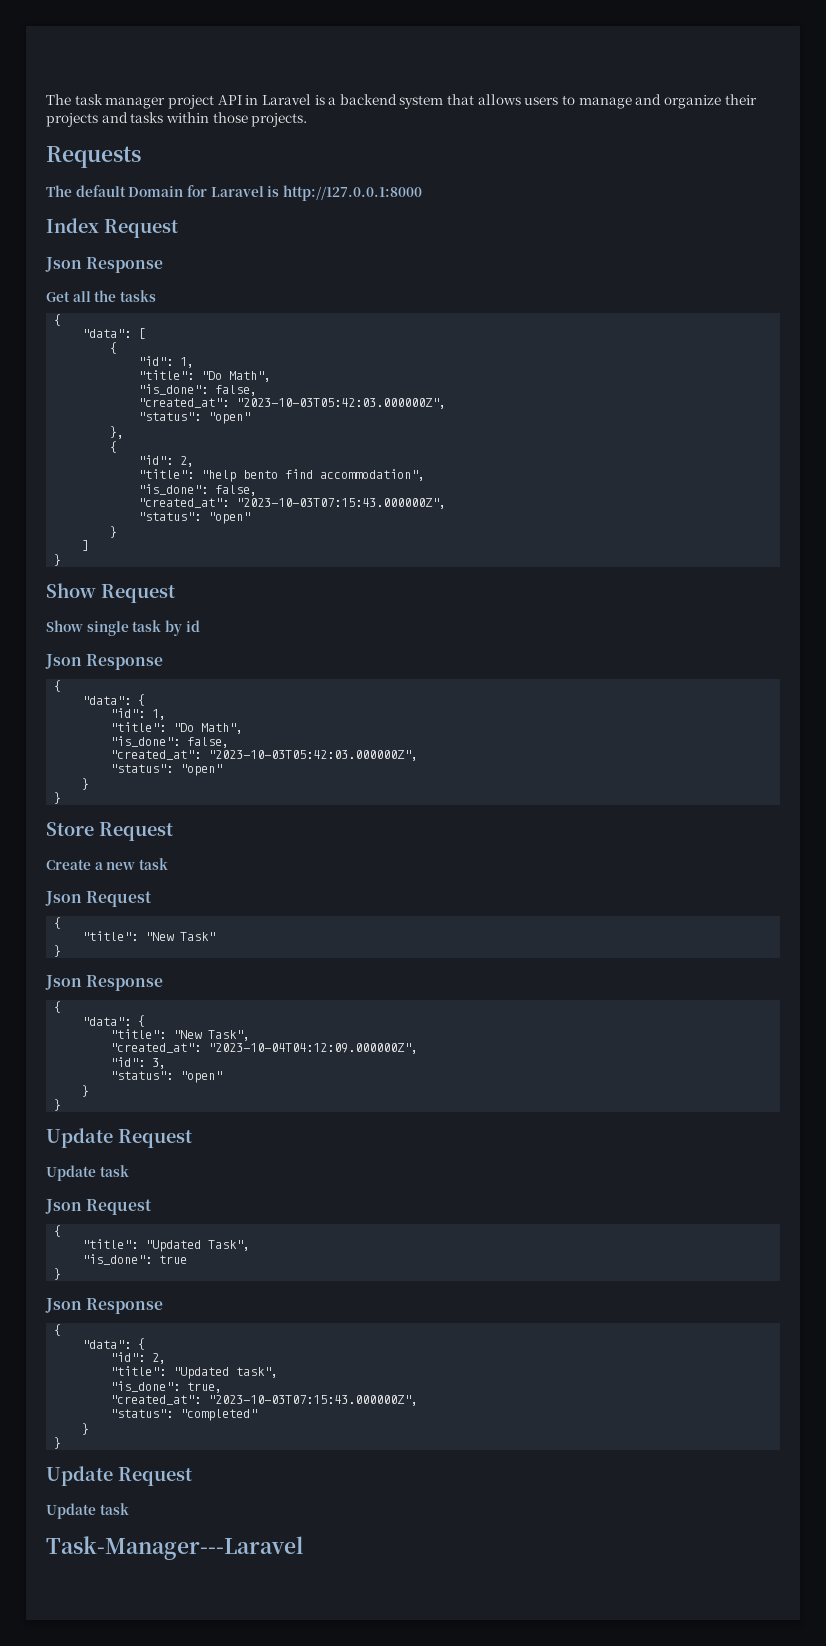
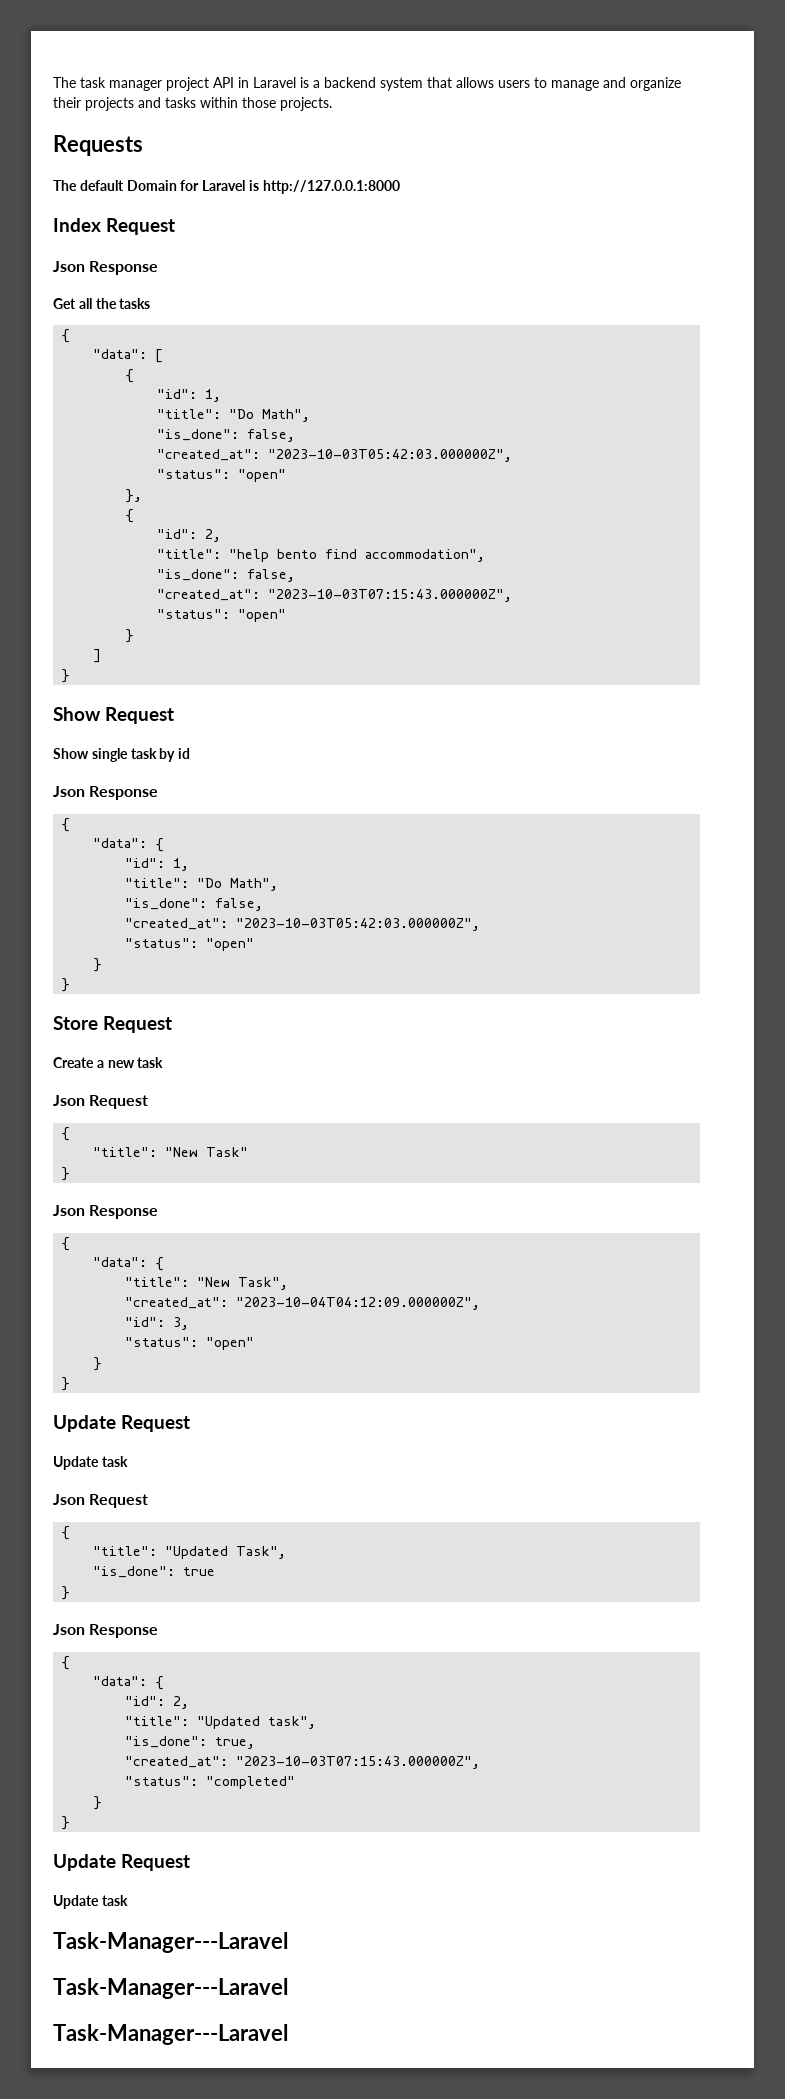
(303, 1548) none -> [53,1978,288,1999] [53,2024,288,2045] // Task-Manager---Laravel // Task-Manager---Laravel

